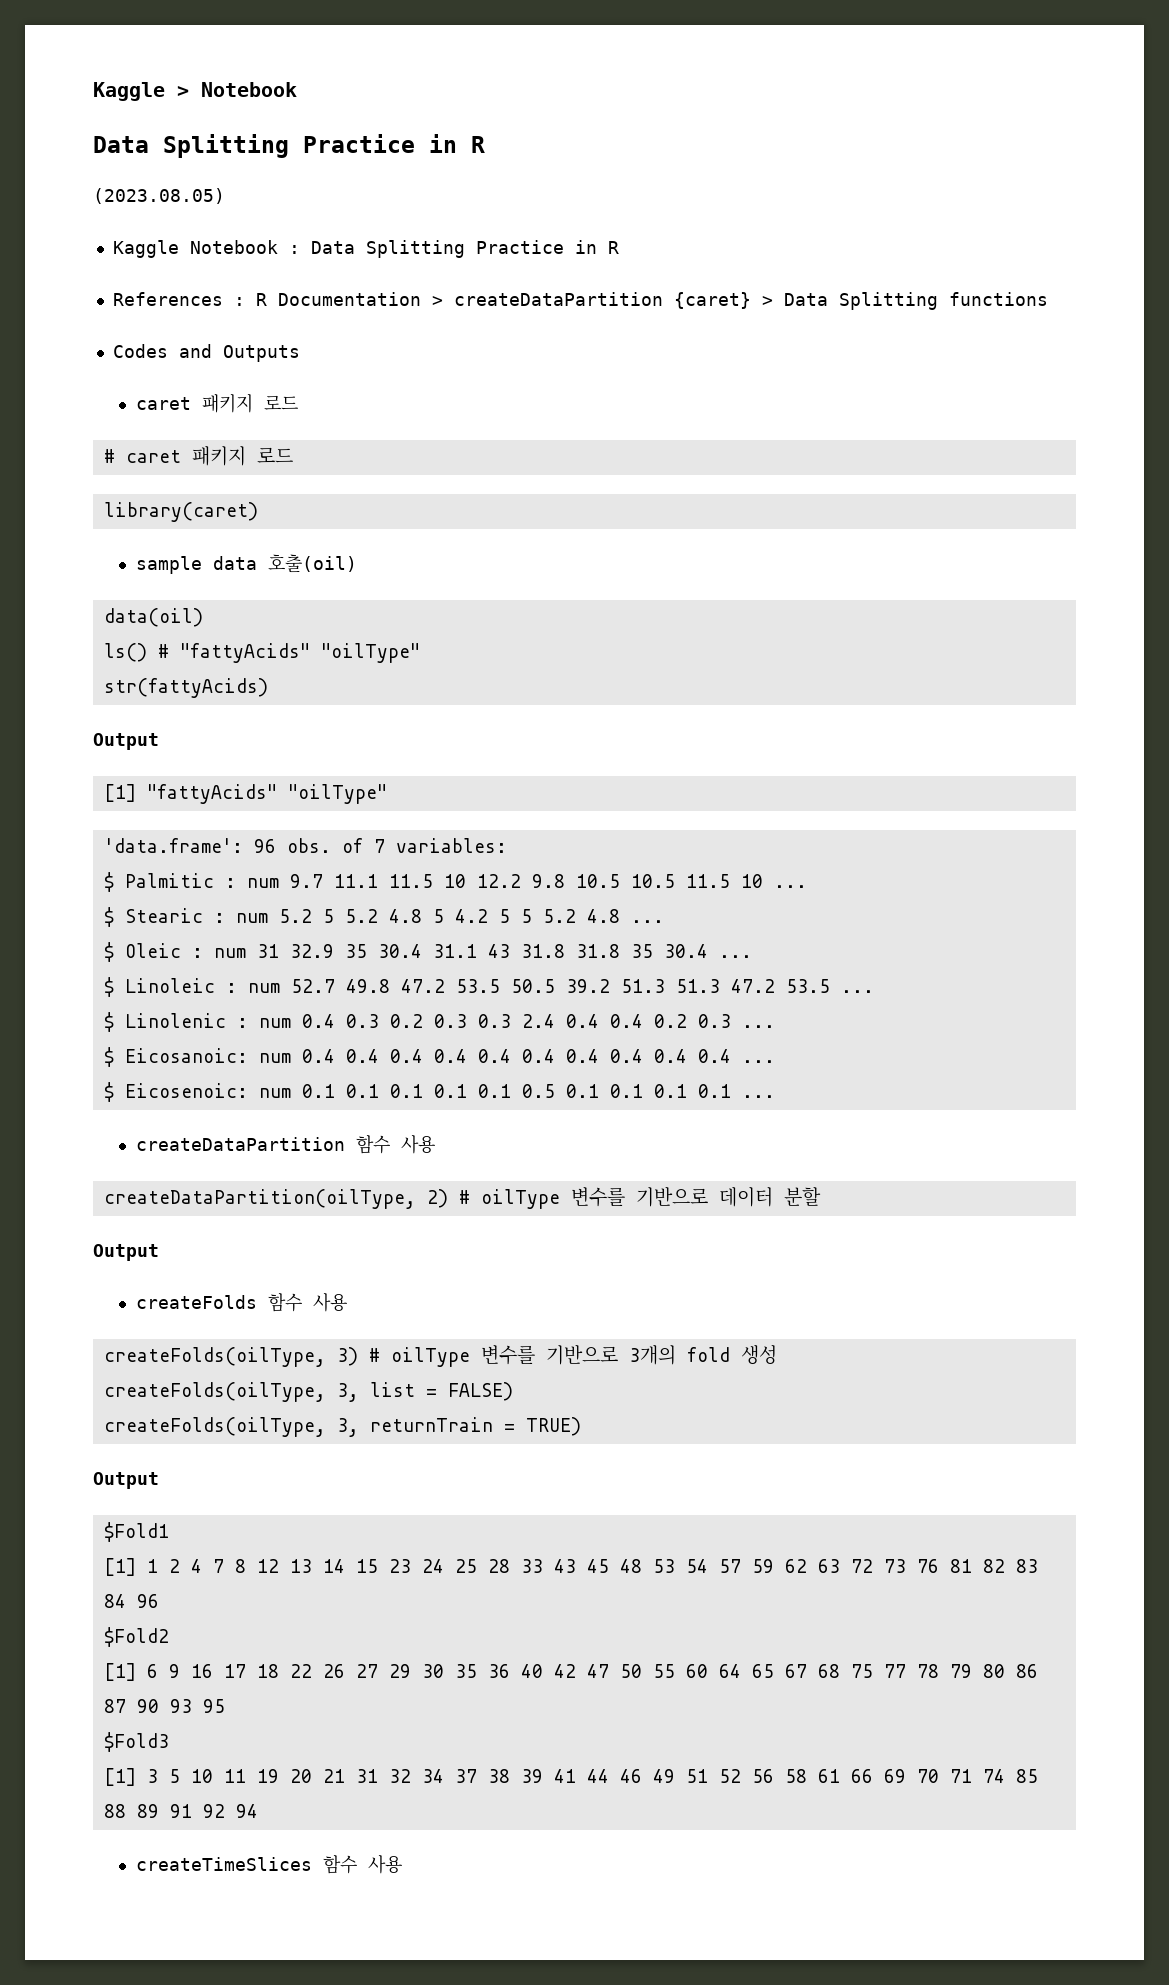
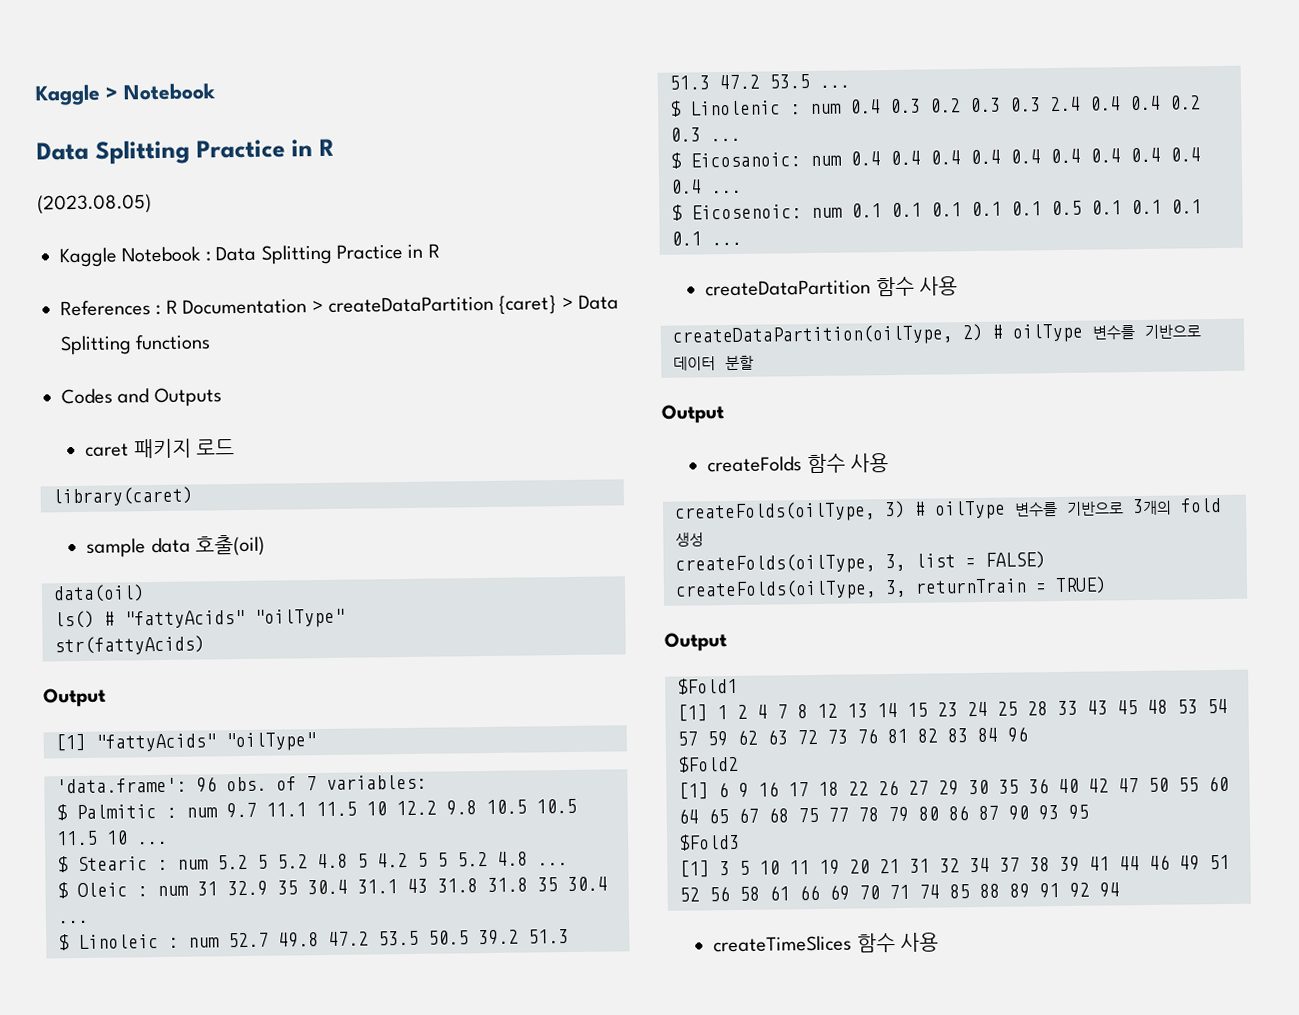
[103,446,293,466] // # caret 패키지 로드 -> (236, 447) none

